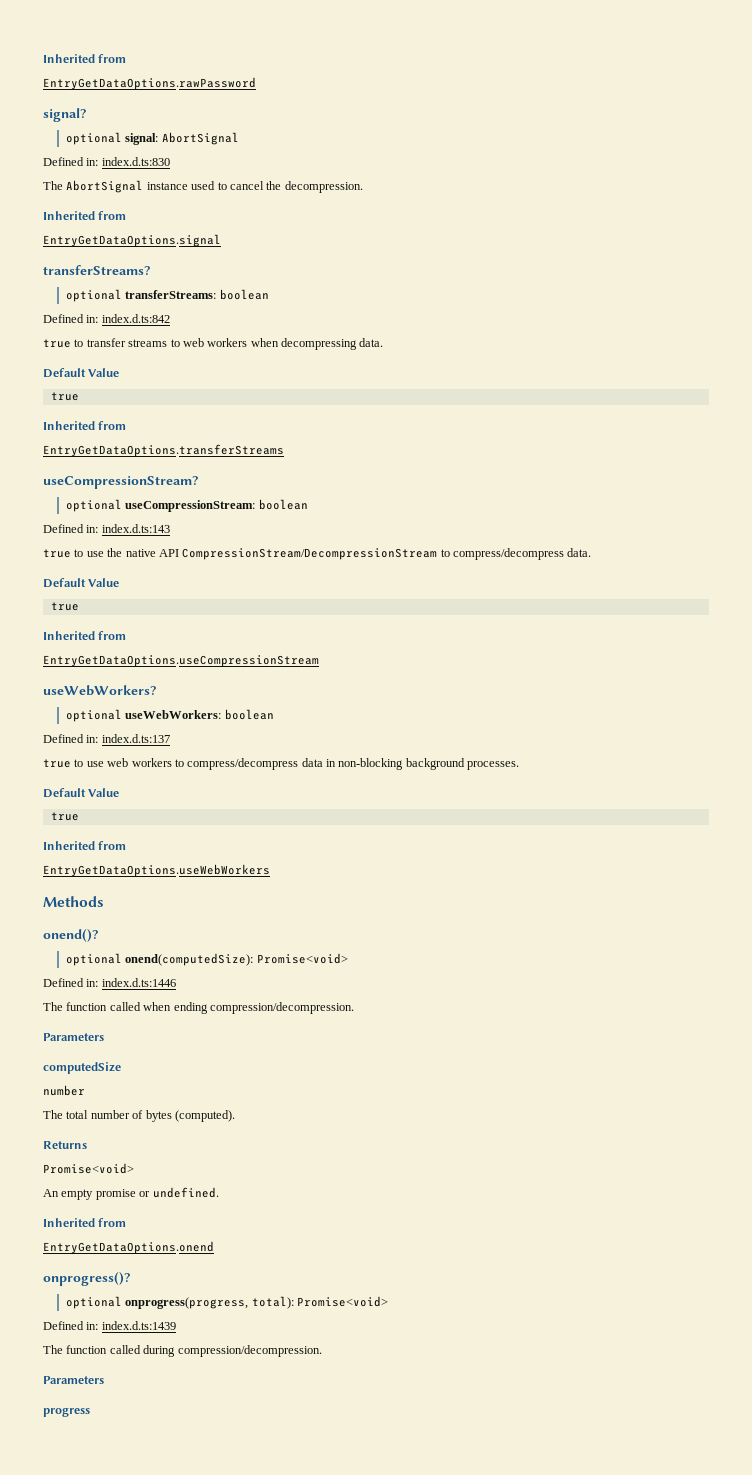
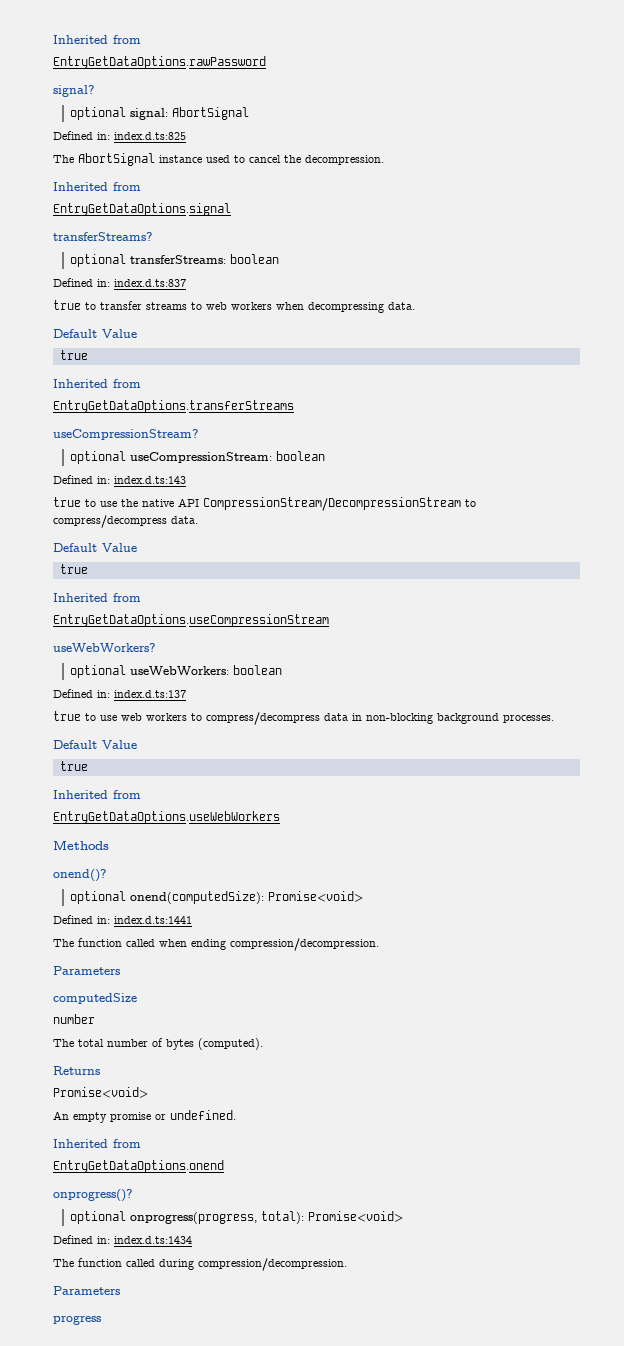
[101,157,170,166] index.d.ts:830 -> [114,132,186,140] index.d.ts:825
[101,314,170,323] index.d.ts:842 -> [114,279,186,287] index.d.ts:837
[101,978,176,987] index.d.ts:1446 -> [114,916,192,924] index.d.ts:1441
[101,1321,176,1330] index.d.ts:1439 -> [114,1236,192,1244] index.d.ts:1434

